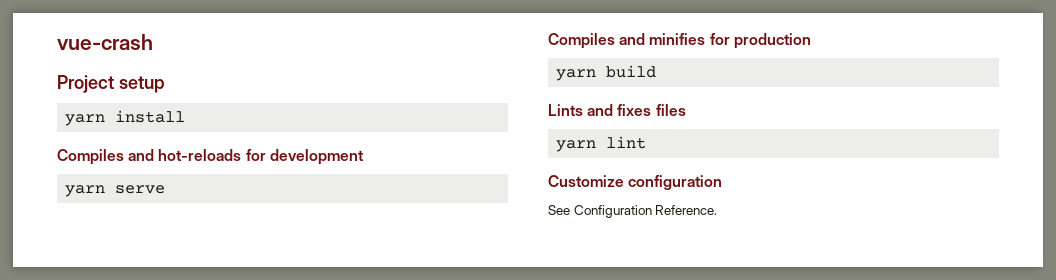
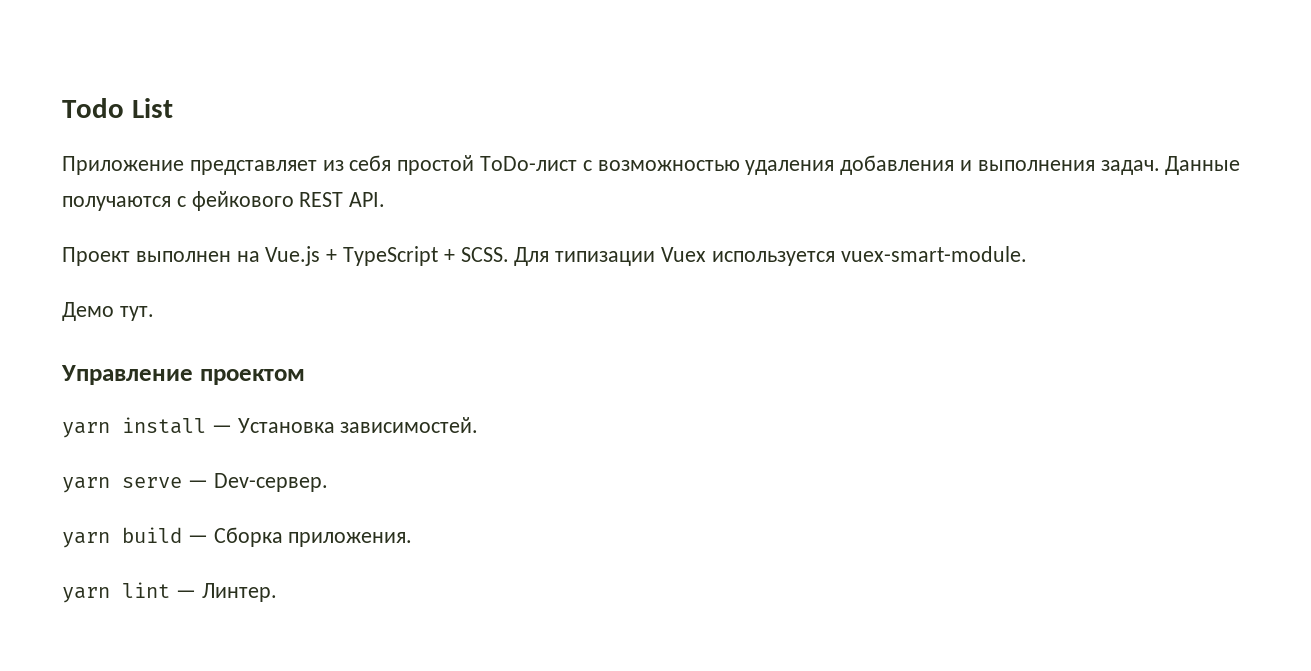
[57,34,153,50] [57,75,165,93] [65,110,186,126] [57,149,364,165] [65,185,166,197] [548,33,811,49] [556,65,657,81] [548,104,686,116] [556,136,647,152] [548,175,723,190] [548,205,718,218] vue-crash // Project setup // yarn install // Compiles and hot-reloads for development // yarn serve // Compiles and minifies for production // yarn build // Lints and fixes files // yarn lint // Customize configuration // See Configuration Reference. -> [62,98,173,118] [62,155,1241,175] [62,191,386,211] [62,246,1027,266] [62,302,154,321] [61,365,305,385] [62,417,479,438] [62,473,328,493] [62,527,413,548] [62,582,277,603] Todo List // Приложение представляет из себя простой ToDo-лист с возможностью удаления добавления и выполнения задач. Данные получаются с фейкового REST API. // Проект выполнен на Vue.js + TypeScript + SCSS. Для типизации Vuex используется vuex-smart-module. // Демо тут. // Управление проектом // yarn install — Установка зависимостей. // yarn serve — Dev-сервер. // yarn build — Сборка приложения. // yarn lint — Линтер.

